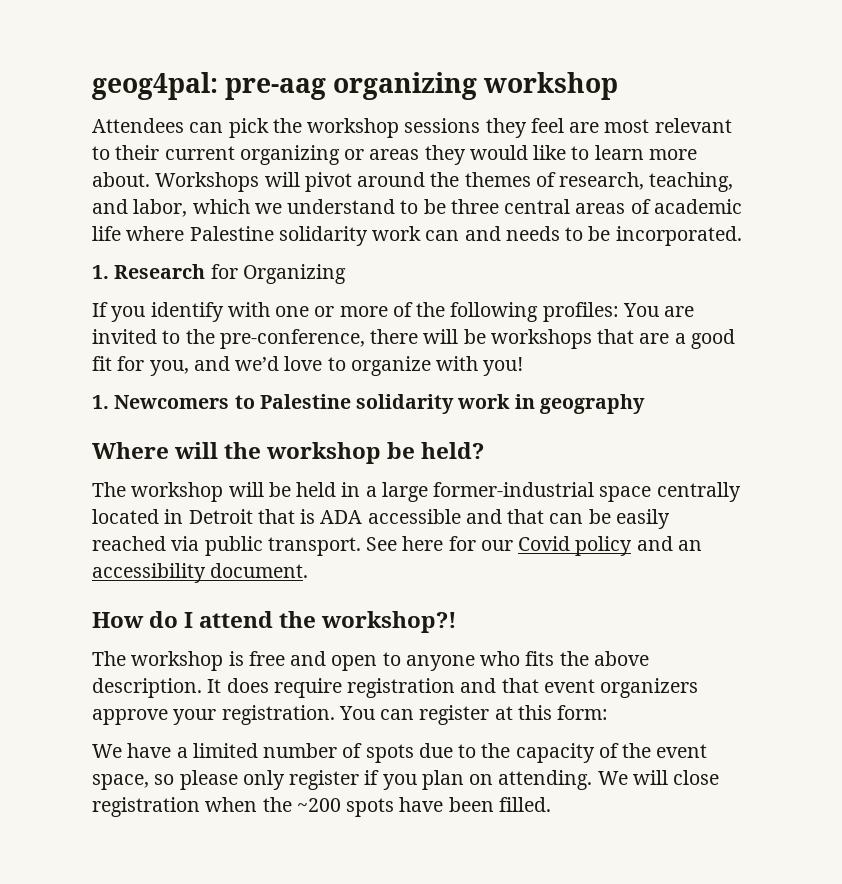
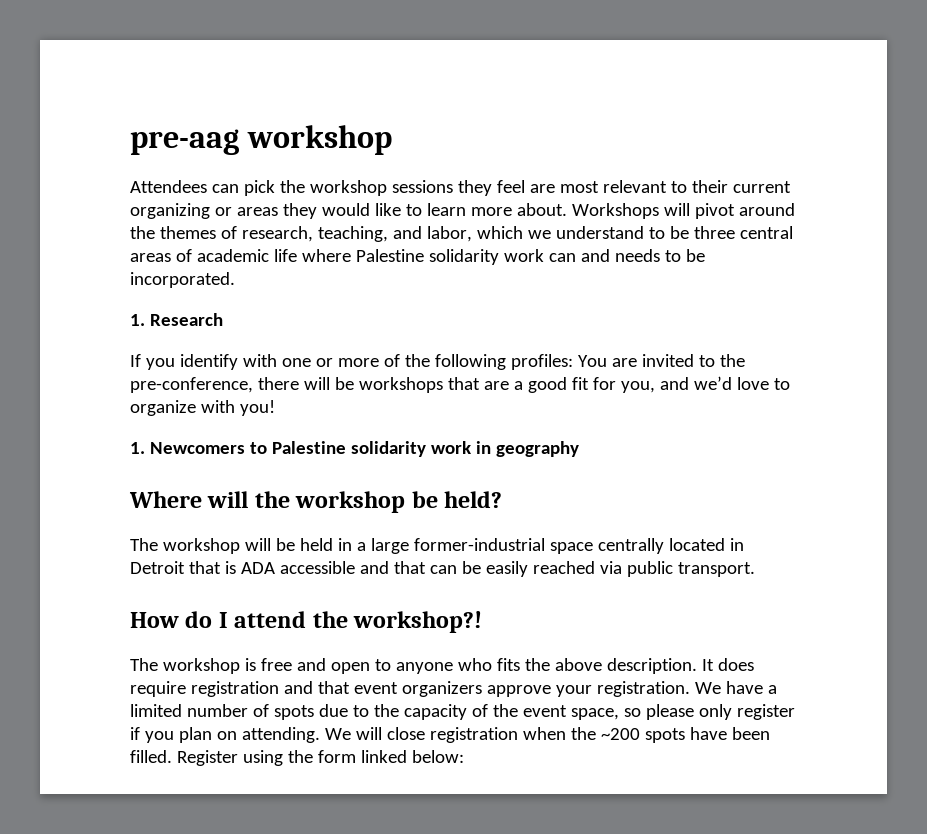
[92,72,478,100] geog4pal: pre-aag organizing -> [130,129,239,155] pre-aag
[210,264,346,284] for Organizing -> (223, 319) none
[366,536,702,556] [92,563,309,583] See here for our Covid policy and an accessibility document. -> (755, 569) none
[338,705,609,725] You can register at this form: // -> (690, 689) none
(551, 804) none -> [176,750,464,766] Register using the form linked below:

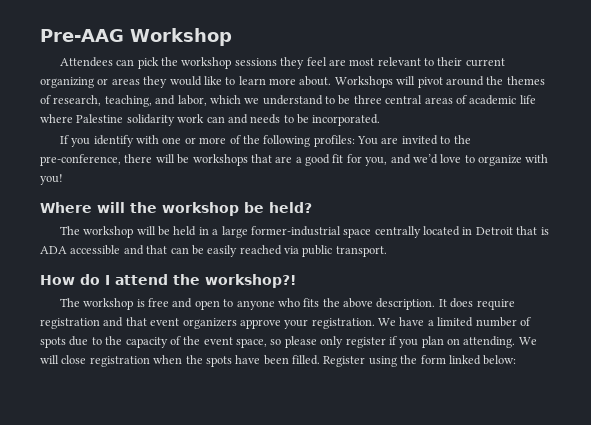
[130,125,392,155] pre-aag workshop -> [40,28,232,46] Pre-AAG Workshop
[130,313,223,326] // 1. Research -> (381, 120) none
[130,441,579,457] // 1. Newcomers to Palestine solidarity work in geography -> (63, 179) none
[600,728,640,740] ~200 -> (203, 359) none

